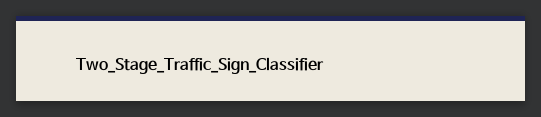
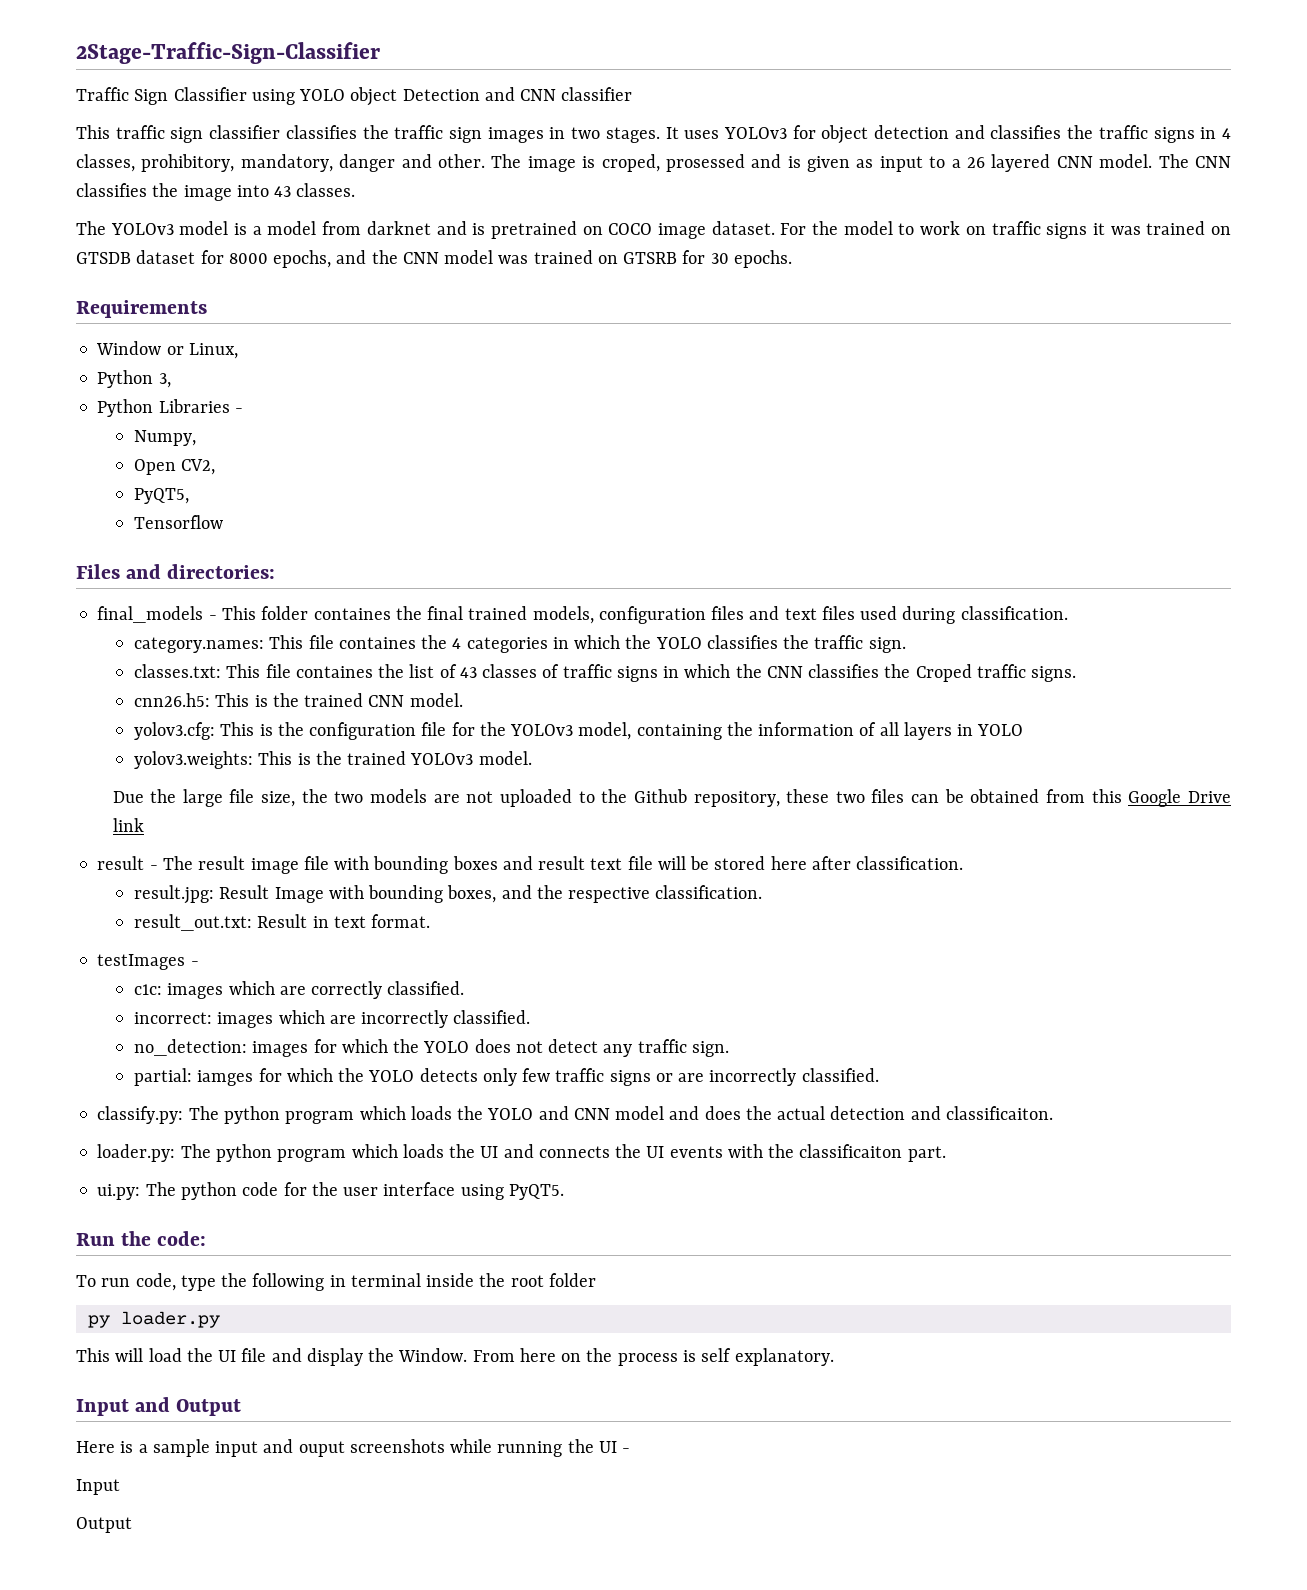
[76,57,324,74] Two_Stage_Traffic_Sign_Classifier -> [76,42,380,64] [76,87,633,106] [76,125,1232,144] [76,154,1231,172] [76,183,356,201] [76,221,1232,239] [76,250,792,268] [76,300,207,318] [96,341,238,359] [97,370,171,388] [97,399,243,417] [133,430,196,446] [133,459,216,475] [133,488,189,504] [133,515,223,529] [76,564,276,579] [97,606,1068,624] [133,635,906,653] [133,664,1077,682] [133,693,463,707] [133,722,1024,740] [133,751,532,769] [112,789,1231,807] [112,818,144,832] [97,856,964,874] [133,885,763,904] [133,914,431,931] [97,954,199,970] [133,981,465,999] [133,1010,531,1028] [133,1039,729,1057] [133,1068,879,1086] [97,1106,1053,1124] [97,1144,946,1162] [97,1182,564,1200] [76,1231,207,1246] [76,1273,596,1291] [87,1311,220,1328] [76,1348,834,1366] [76,1397,242,1416] [76,1439,631,1457] [76,1479,120,1495] [76,1517,132,1533] 2Stage-Traffic-Sign-Classifier // Traffic Sign Classifier using YOLO object Detection and CNN classifier // This traffic sign classifier classifies the traffic sign images in two stages. It uses YOLOv3 for object detection and classifies the traffic signs in 4 classes, prohibitory, mandatory, danger and other. The image is croped, prosessed and is given as input to a 26 layered CNN model. The CNN classifies the image into 43 classes. // The YOLOv3 model is a model from darknet and is pretrained on COCO image dataset. For the model to work on traffic signs it was trained on GTSDB dataset for 8000 epochs, and the CNN model was trained on GTSRB for 30 epochs. // Requirements // Window or Linux, // Python 3, // Python Libraries - // Numpy, // Open CV2, // PyQT5, // Tensorflow // Files and directories: // final_models - This folder containes the final trained models, configuration files and text files used during classification. // category.names: This file containes the 4 categories in which the YOLO classifies the traffic sign. // classes.txt: This file containes the list of 43 classes of traffic signs in which the CNN classifies the Croped traffic signs. // cnn26.h5: This is the trained CNN model. // yolov3.cfg: This is the configuration file for the YOLOv3 model, containing the information of all layers in YOLO // yolov3.weights: This is the trained YOLOv3 model. // Due the large file size, the two models are not uploaded to the Github repository, these two files can be obtained from this Google Drive link // result - The result image file with bounding boxes and result text file will be stored here after classification. // result.jpg: Result Image with bounding boxes, and the respective classification. // result_out.txt: Result in text format. // testImages - // c1c: images which are correctly classified. // incorrect: images which are incorrectly classified. // no_detection: images for which the YOLO does not detect any traffic sign. // partial: iamges for which the YOLO detects only few traffic signs or are incorrectly classified. // classify.py: The python program which loads the YOLO and CNN model and does the actual detection and classificaiton. // loader.py: The python program which loads the UI and connects the UI events with the classificaiton part. // ui.py: The python code for the user interface using PyQT5. // Run the code: // To run code, type the following in terminal inside the root folder // py loader.py // This will load the UI file and display the Window. From here on the process is self explanatory. // Input and Output // Here is a sample input and ouput screenshots while running the UI - // Input // Output

